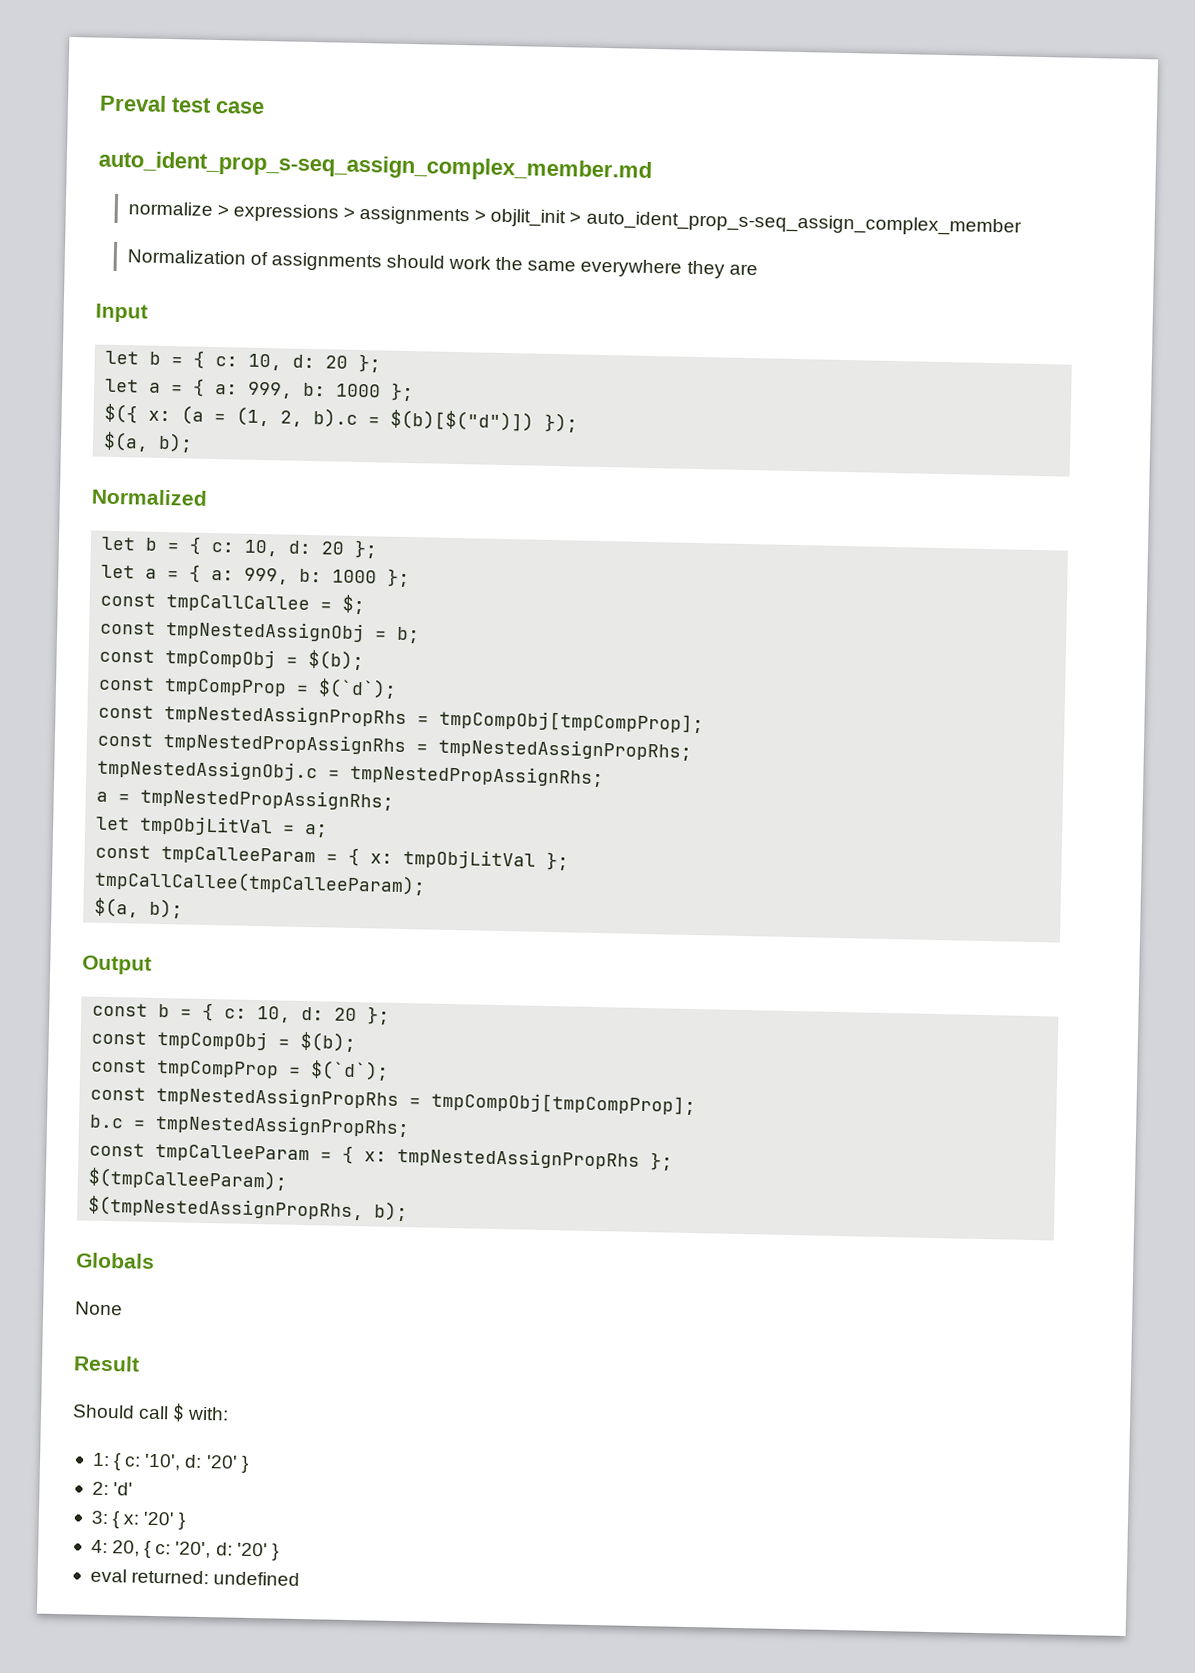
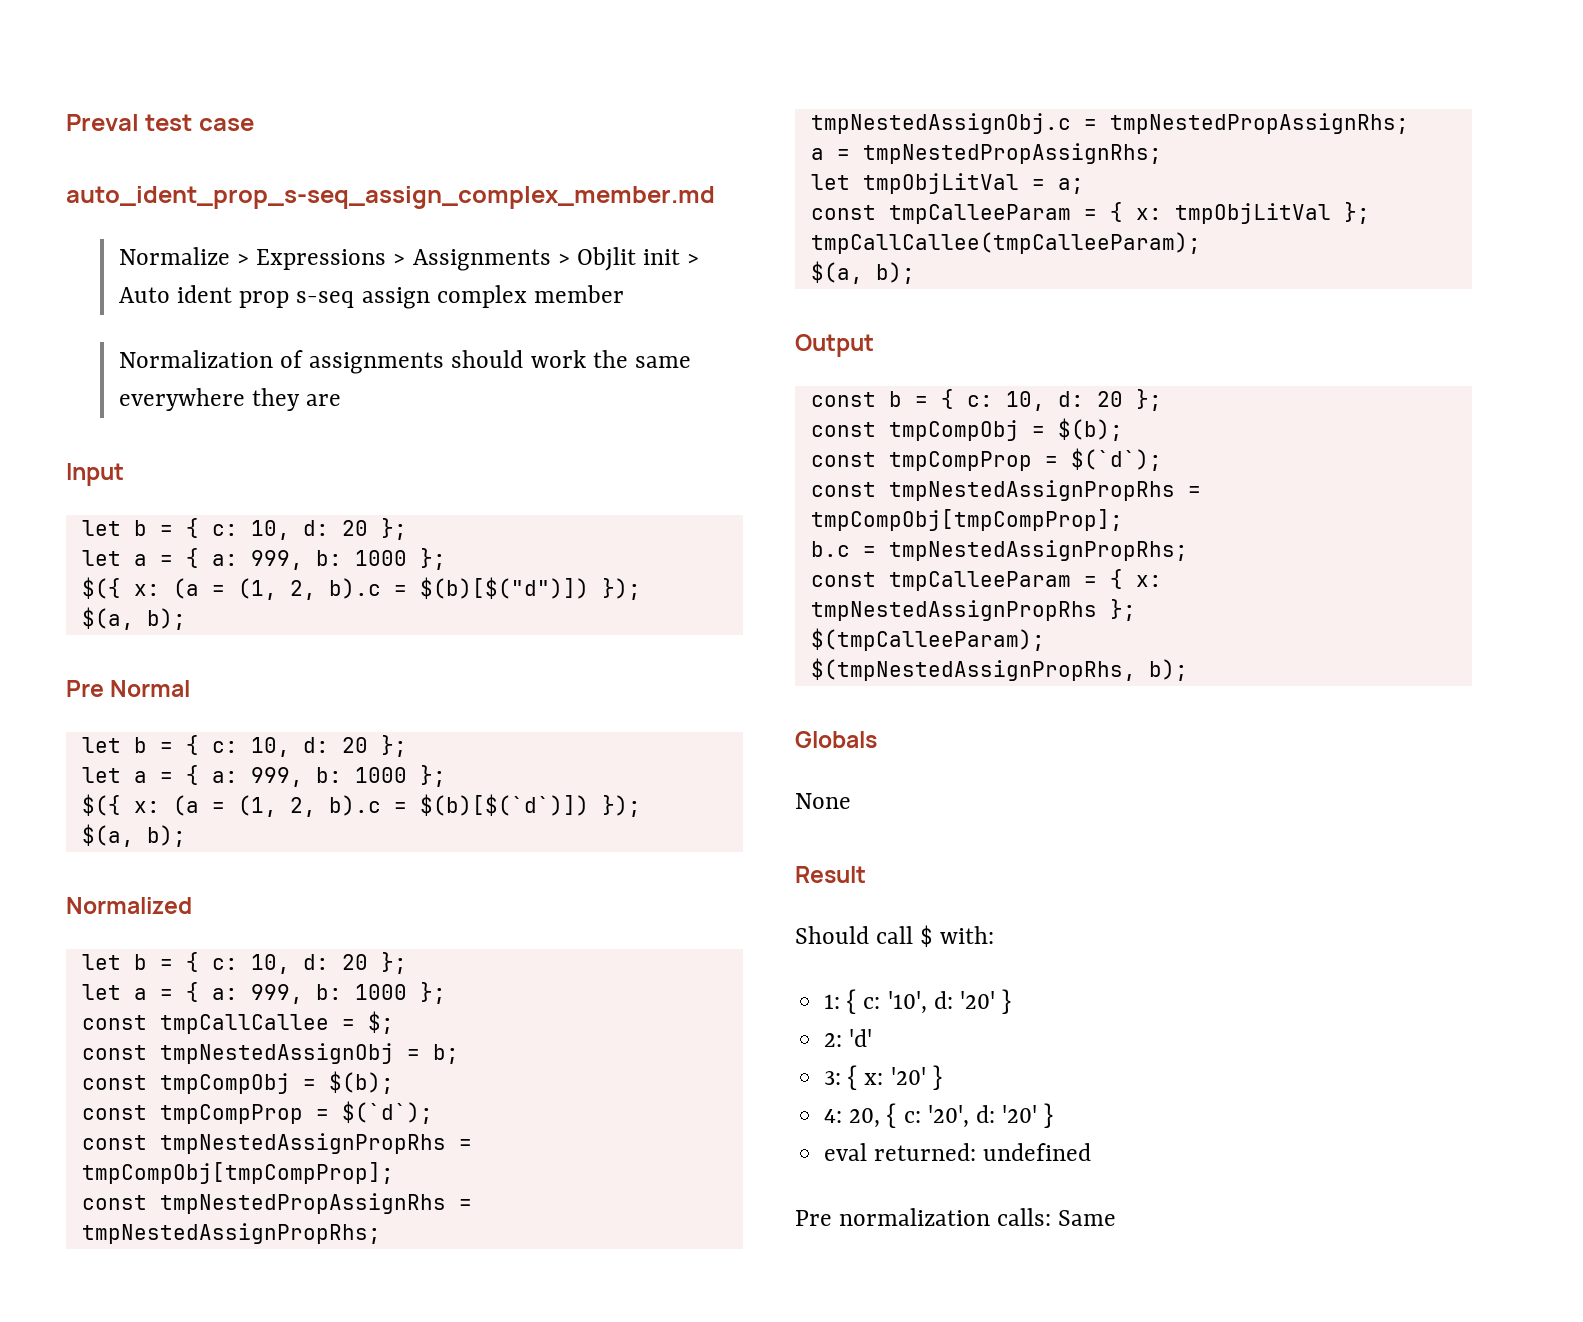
[127,201,1022,237] normalize > expressions > assignments > objlit_init > auto_ident_prop_s-seq_assign_complex_member -> [118,247,700,271] [118,285,624,309] Normalize > Expressions > Assignments > Objlit init > Auto ident prop s-seq assign complex member
(194, 442) none -> [66,680,191,697] [81,735,407,757] [81,765,446,787] [81,794,641,817] [81,824,186,847] // Pre Normal // let b = { c: 10, d: 20 }; // let a = { a: 999, b: 1000 }; // $({ x: (a = (1, 2, b).c = $(b)[$(`d`)]) }); // $(a, b);
(301, 1579) none -> [795,1208,1117,1226] // Pre normalization calls: Same

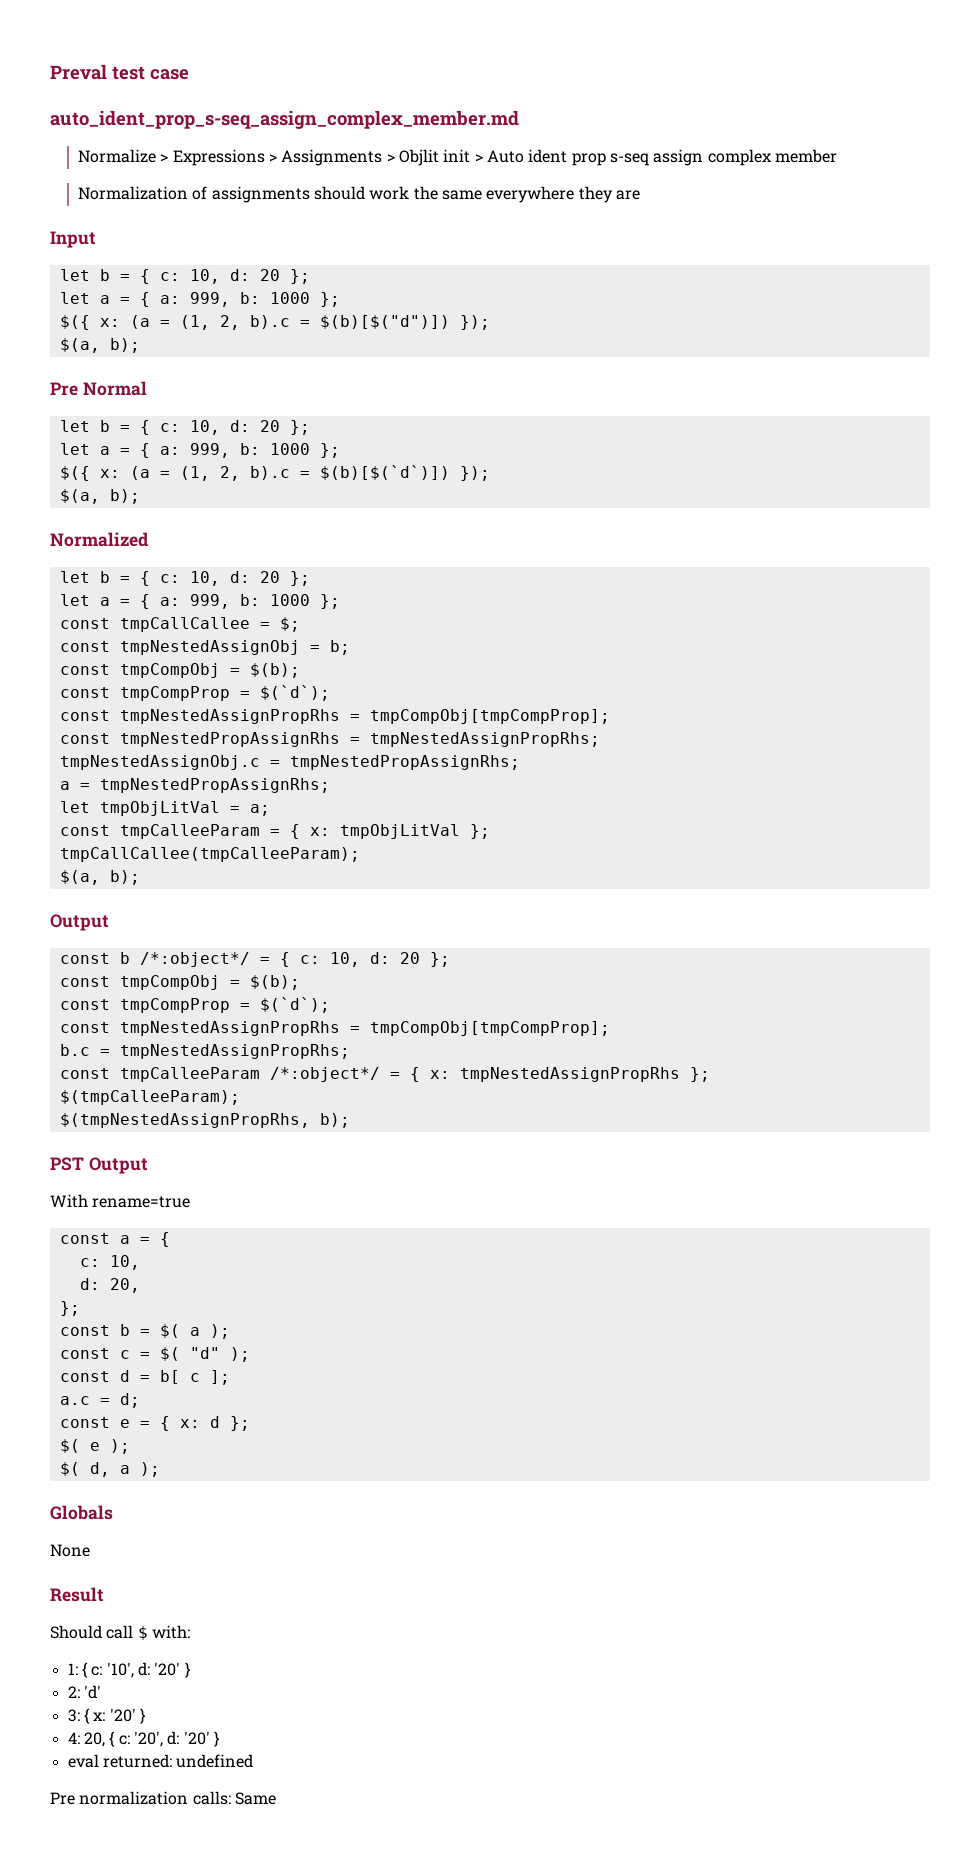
(902, 399) none -> [139,952,250,967] /*:object*/
(1071, 581) none -> [269,1067,380,1082] /*:object*/
(1188, 670) none -> [50,1157,148,1174] [50,1194,191,1208] [59,1232,170,1247] [79,1255,140,1270] [79,1278,140,1293] [59,1301,80,1316] [59,1324,230,1339] [59,1347,250,1362] [59,1370,230,1385] [59,1393,140,1408] [59,1416,250,1431] [59,1439,130,1454] [59,1462,160,1477] // PST Output // With rename=true // const a = { // c: 10, // d: 20, // }; // const b = $( a ); // const c = $( "d" ); // const d = b[ c ]; // a.c = d; // const e = { x: d }; // $( e ); // $( d, a );

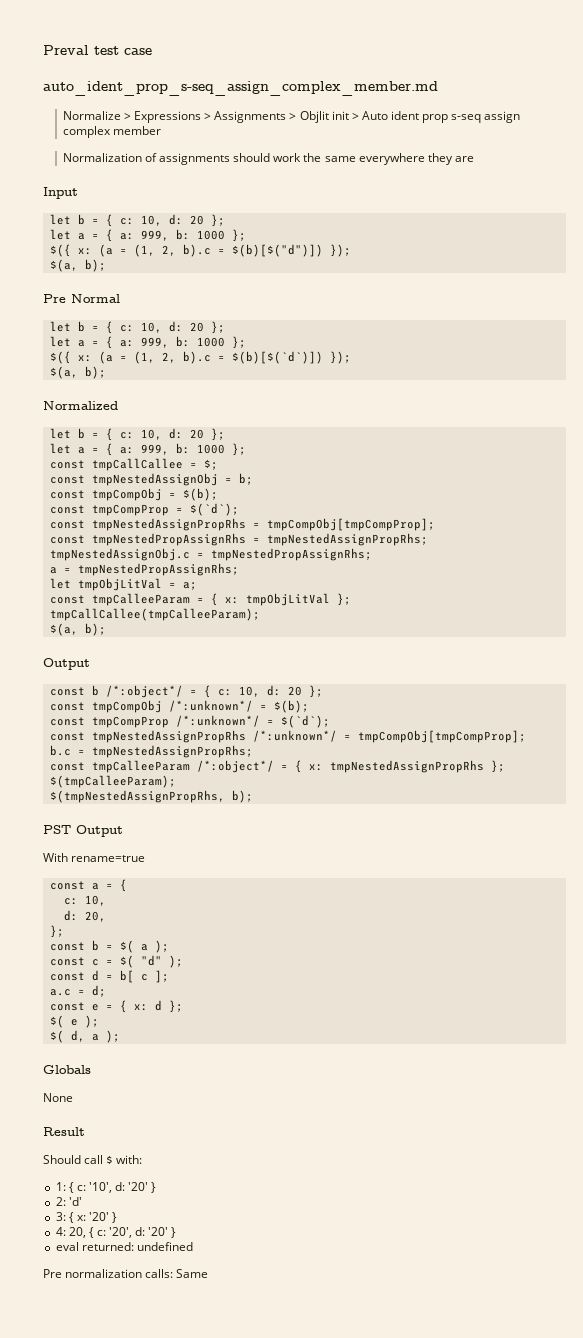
[229,975,300,990] [59,997,330,1013] [59,1021,340,1036] = $(b); // const tmpCompProp = $(`d`); // const tmpNestedAssignPropRhs -> [168,700,309,713] [49,715,330,728] [49,730,337,743] /*:unknown*/ = $(b); // const tmpCompProp /*:unknown*/ = $(`d`); // const tmpNestedAssignPropRhs /*:unknown*/

